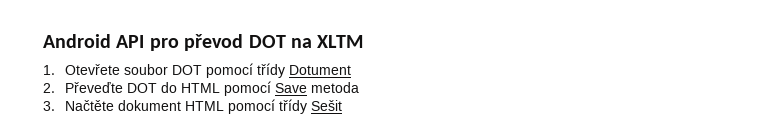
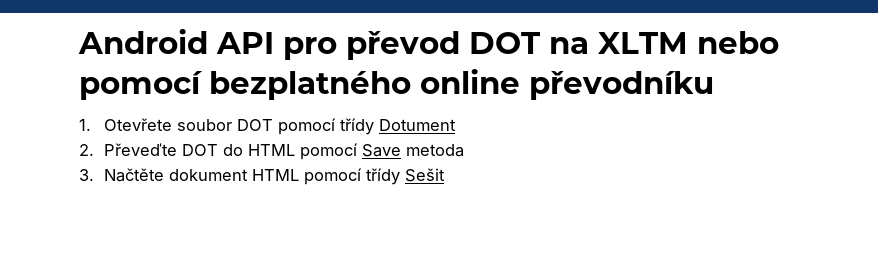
(364, 41) none -> [697,31,779,54] [79,69,714,100] nebo pomocí bezplatného online převodníku

